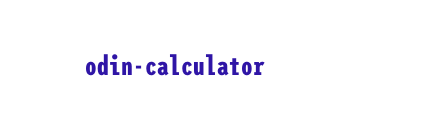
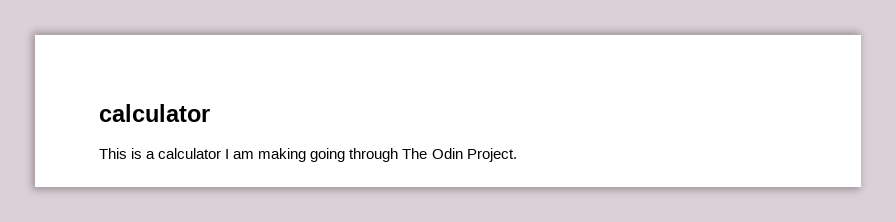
[85,54,265,76] odin-calculator -> [99,104,210,122] [99,148,517,162] calculator // This is a calculator I am making going through The Odin Project.

